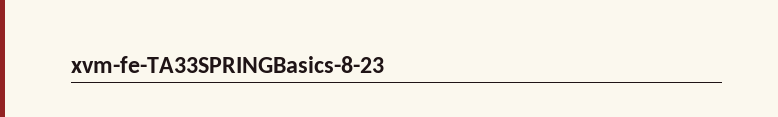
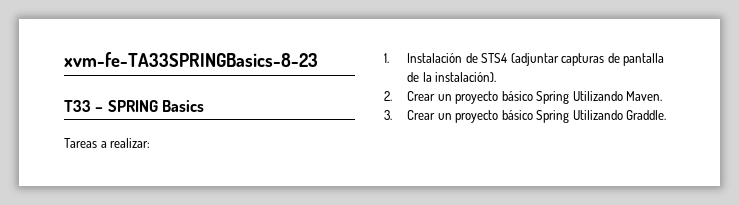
(384, 64) none -> [64,100,205,112] [64,138,151,148] [384,53,665,66] [407,72,497,82] [384,91,663,104] [384,110,667,123] // T33 – SPRING Basics // Tareas a realizar: // 1. Instalación de STS4 (adjuntar capturas de pantalla de la instalación). // 2. Crear un proyecto básico Spring Utilizando Maven. // 3. Crear un proyecto básico Spring Utilizando Graddle.

